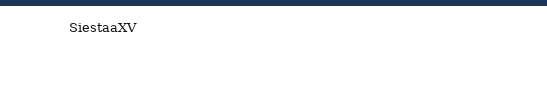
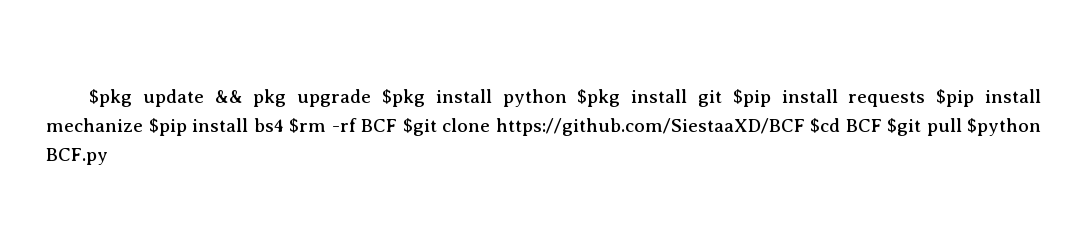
[69,23,137,32] SiestaaXV -> [89,89,1041,107] [46,118,1041,136] [46,148,108,165] $pkg update && pkg upgrade $pkg install python $pkg install git $pip install requests $pip install mechanize $pip install bs4 $rm -rf BCF $git clone https://github.com/SiestaaXD/BCF $cd BCF $git pull $python BCF.py

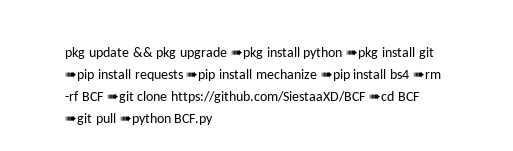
[89,89,133,107] $pkg -> [65,47,85,59] pkg
[382,89,426,107] $pkg -> [230,47,263,59] ➠pkg
[577,89,621,107] $pkg -> [346,47,379,59] ➠pkg
[732,89,771,107] $pip -> [65,69,94,81] ➠pip
[936,89,975,107] $pip -> [186,69,216,81] ➠pip
[148,118,187,136] $pip -> [320,69,350,81] ➠pip
[289,118,327,133] $rm -> [413,71,442,79] ➠rm
[402,118,437,136] $git -> [106,91,134,103] ➠git
[809,118,1041,136] $cd BCF $git pull $python -> [368,91,420,101] [65,113,171,125] ➠cd BCF ➠git pull ➠python

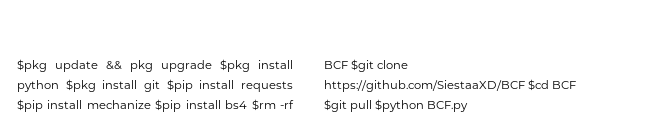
[65,47,85,59] pkg -> [17,59,47,72] $pkg
[230,47,263,59] ➠pkg -> [220,59,250,72] $pkg
[346,47,379,59] ➠pkg -> [65,79,96,92] $pkg
[65,69,94,81] ➠pip -> [166,79,193,92] $pip
[186,69,216,81] ➠pip -> [17,99,43,112] $pip
[320,69,350,81] ➠pip -> [155,99,182,112] $pip
[413,71,442,79] ➠rm -> [251,99,276,111] $rm
[106,91,134,103] ➠git -> [351,59,375,72] $git
[368,91,420,101] [65,113,171,125] ➠cd BCF ➠git pull ➠python -> [528,79,577,91] [324,99,425,112] $cd BCF $git pull $python

